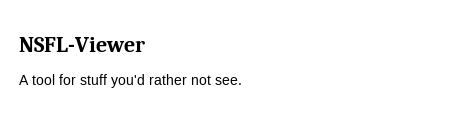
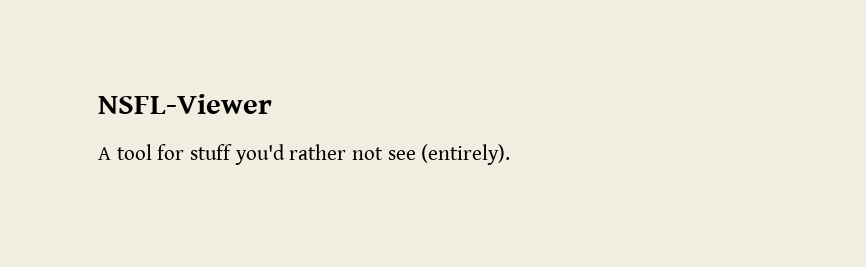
[215,77,242,85] see. -> [387,144,511,165] see (entirely).

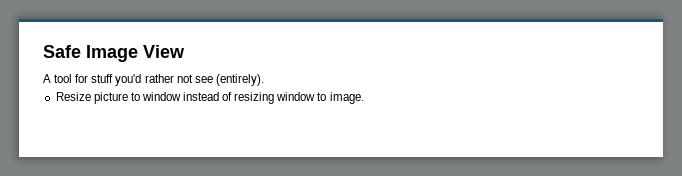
[98,94,272,114] NSFL-Viewer -> [43,45,185,62] Safe Image View
(511, 154) none -> [55,92,364,104] // Resize picture to window instead of resizing window to image.

